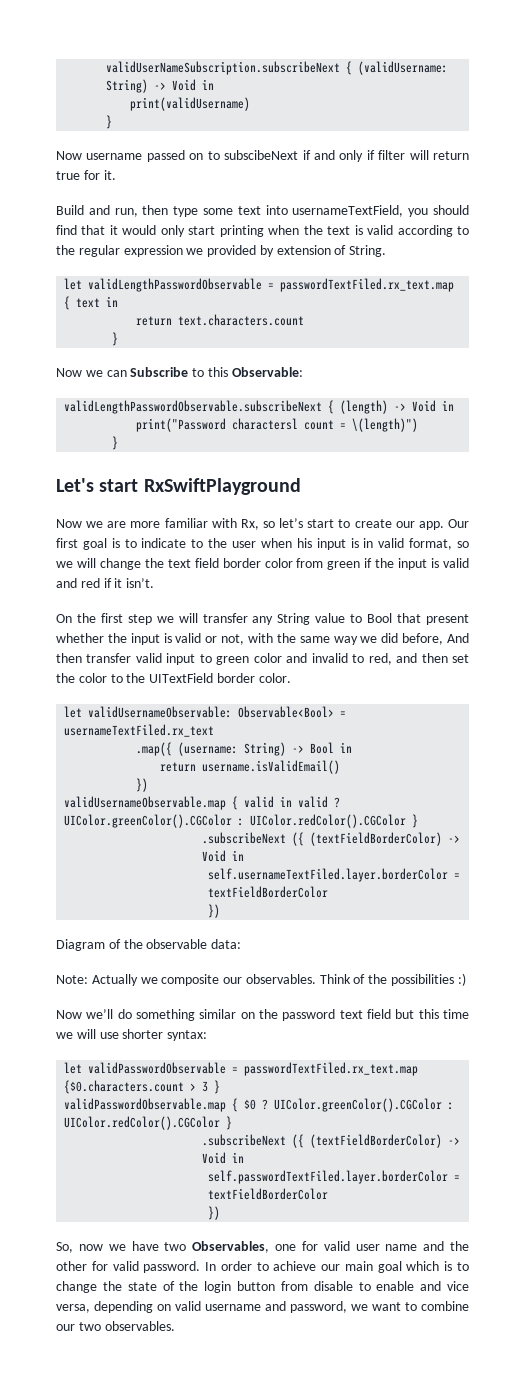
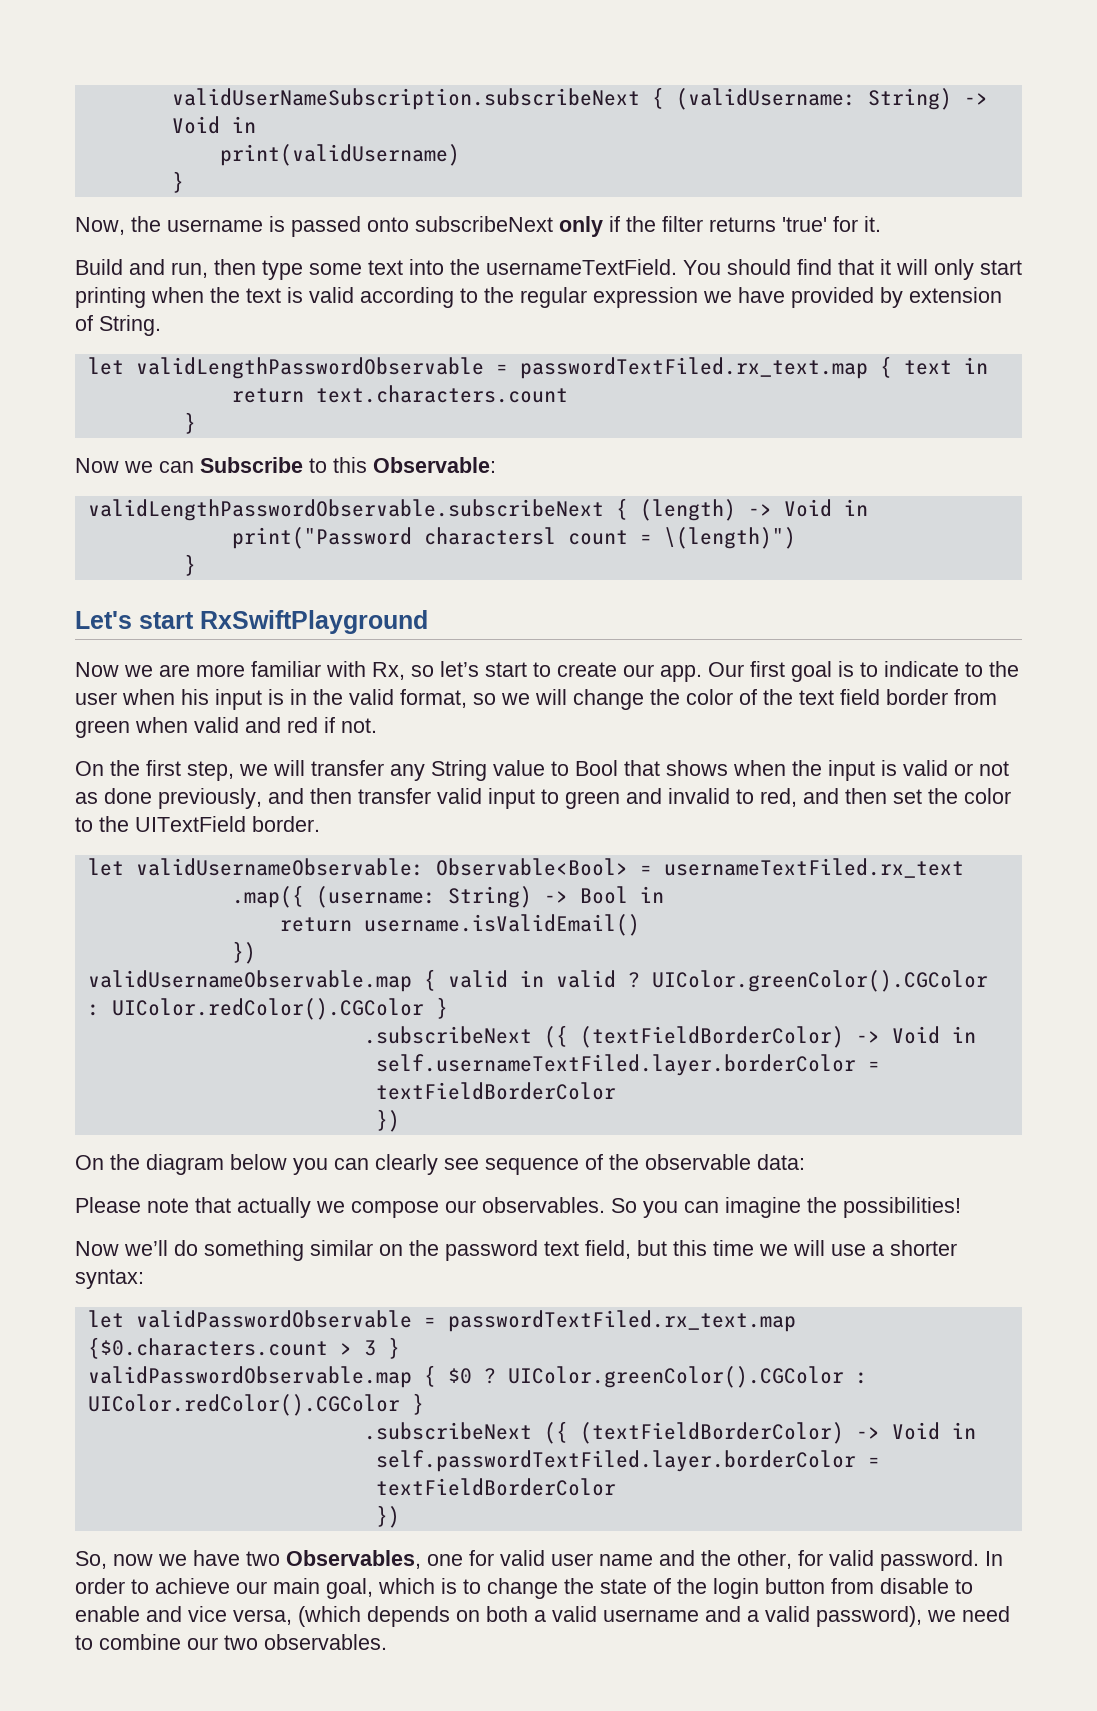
[56,150,470,162] [56,171,80,180] Now username passed on to subscibeNext if and only if filter will return true -> [75,216,827,237] Now, the username is passed onto subscribeNext only if the filter returns 'true'
[292,205,429,217] usernameTextField, you -> [450,259,721,275] the usernameTextField. You
[122,225,157,235] would -> [896,259,928,275] will
(204, 251) none -> [738,287,785,303] have
(374, 543) none -> [313,689,343,705] the
(164, 563) none -> [686,689,793,705] color of the
[264,558,293,568] color -> (948, 697) none
[364,558,440,570] if the input is -> [135,717,188,733] when
[114,578,155,588] it isn’t. -> [341,718,377,733] not.
[127,614,152,625] step -> [187,761,234,781] step,
[425,614,469,625] [56,633,104,643] present whether -> [666,760,786,776] shows when
[221,633,469,645] not, with the same way we did before, And -> [979,761,1009,776] [75,788,304,809] not as done previously, and
[253,653,282,663] color -> (620, 800) none
[216,673,291,683] border color. -> [252,816,320,832] border.
[56,939,242,951] [56,973,466,986] Diagram of the observable data: // Note: Actually we composite our observables. Think of the possibilities :) -> [75,1154,805,1175] [75,1197,961,1218] On the diagram below you can clearly see sequence of the observable data: // Please note that actually we compose our observables. So you can imagine the possibilities!
[367,1009,391,1019] field -> [585,1240,631,1259] field,
(119, 1035) none -> [872,1244,884,1256] a
[56,1261,87,1271] other -> [737,1550,792,1569] other,
[377,1261,402,1273] goal -> [326,1578,373,1599] goal,
[94,1301,401,1313] depending on valid username and password, we want -> [298,1606,1010,1627] (which depends on both a valid username and a valid password), we need

